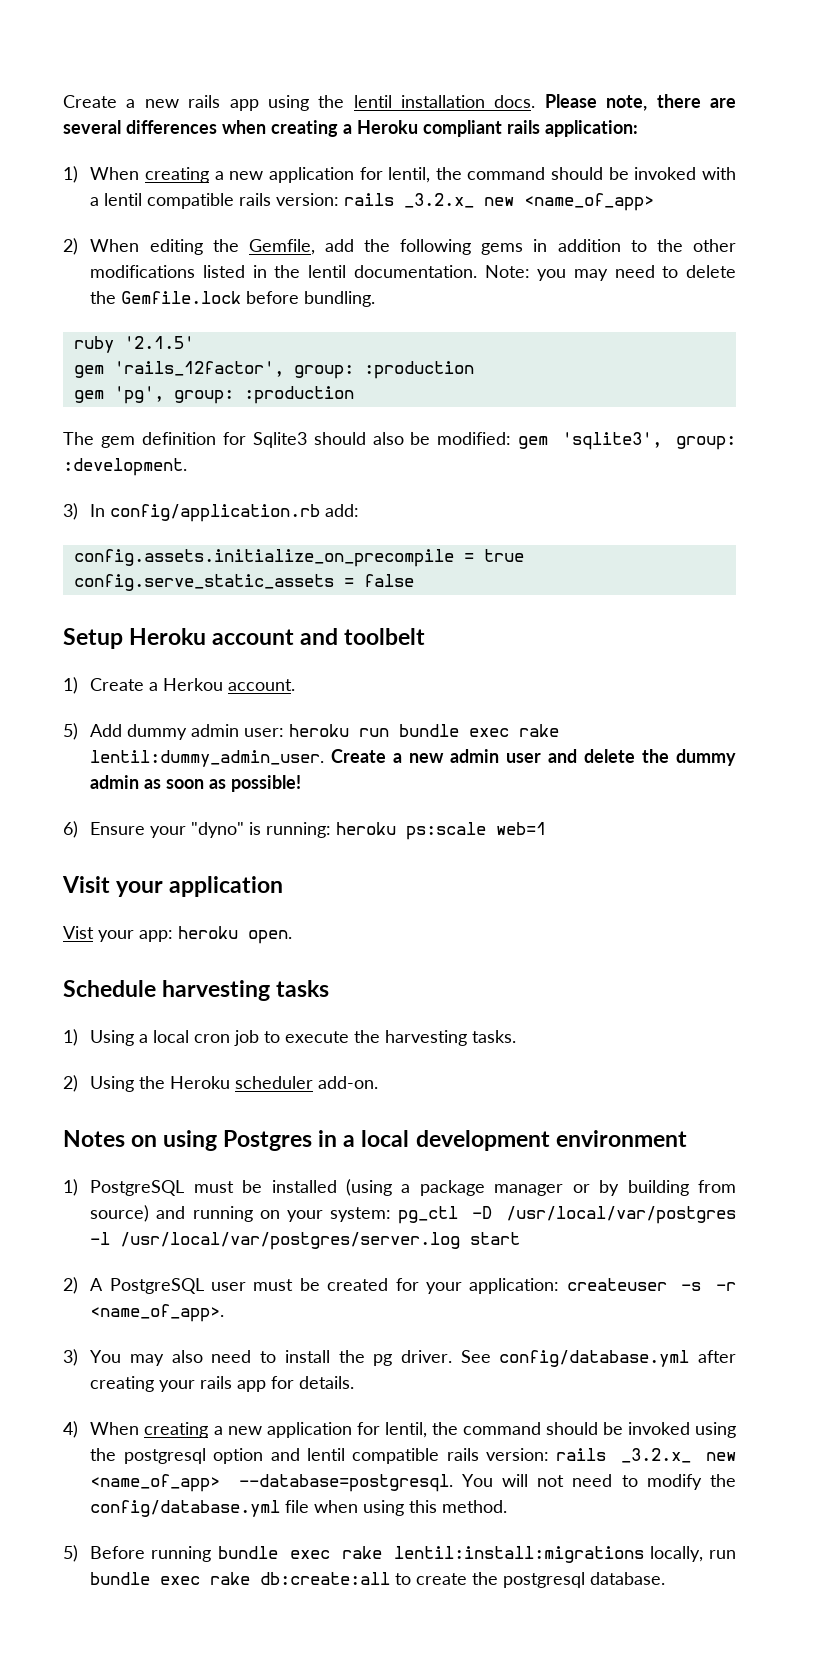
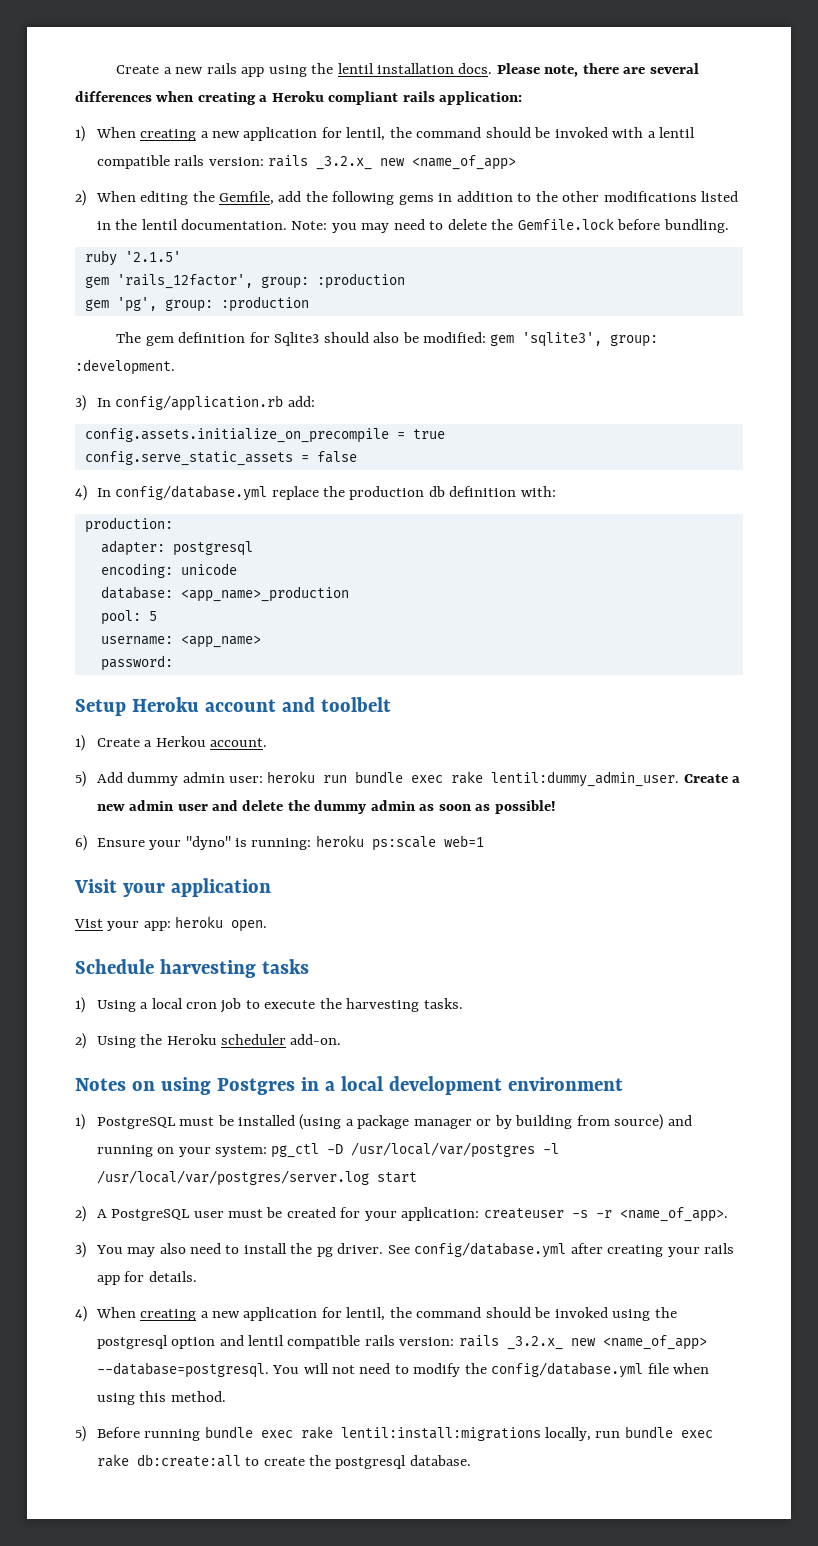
(414, 580) none -> [75,485,556,501] [84,517,173,533] [100,540,253,556] [100,563,237,578] [100,586,349,602] [100,610,157,625] [100,635,261,648] [100,655,173,671] // 4) In config/database.yml replace the production db definition with: // production: // adapter: postgresql // encoding: unicode // database: <app_name>_production // pool: 5 // username: <app_name> // password:

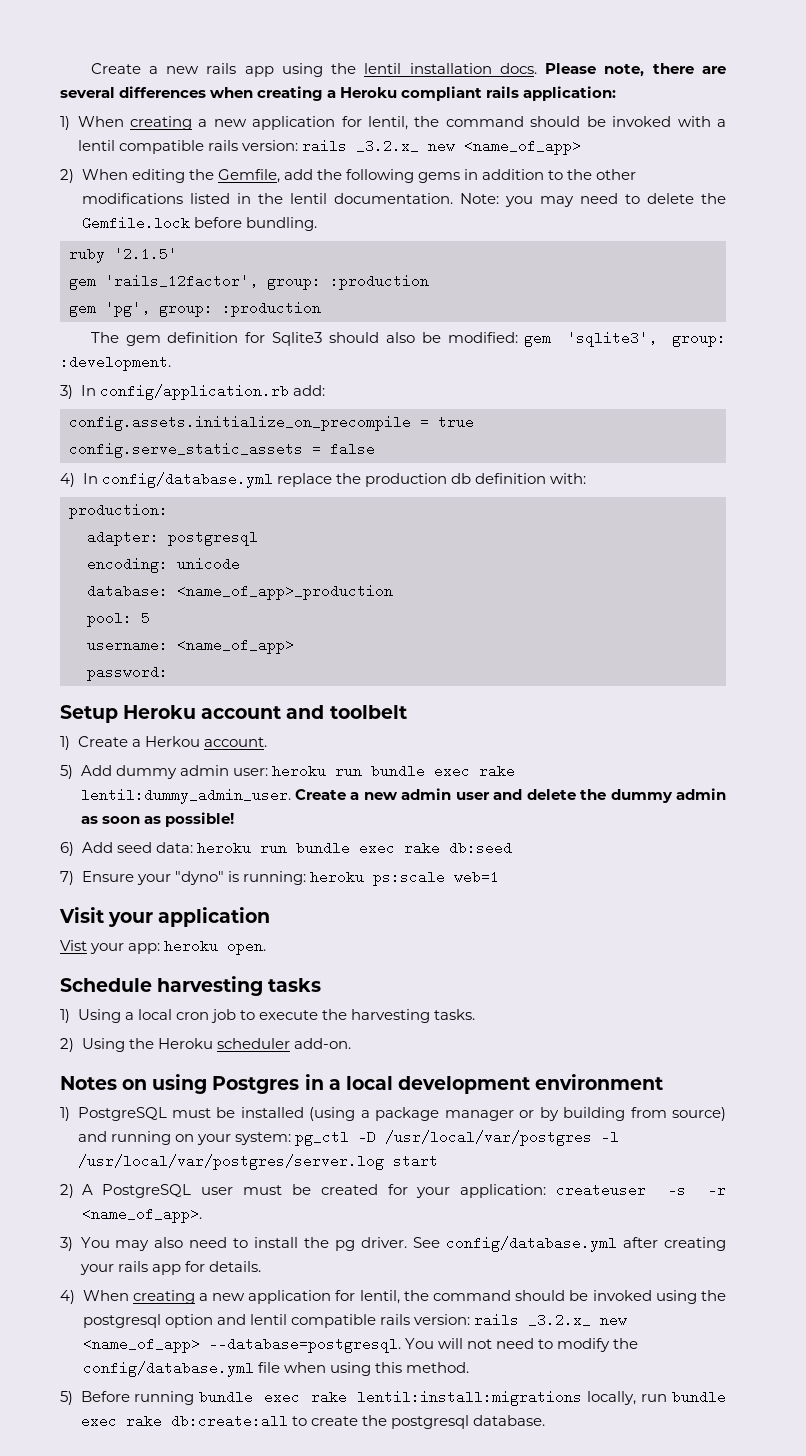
[180,586,349,602] <app_name>_production -> [177,584,393,600] <name_of_app>_production
[180,635,261,648] <app_name> -> [177,638,294,654] <name_of_app>
(87, 843) none -> [81,841,512,855] [60,871,74,885] Add seed data: heroku run bundle exec rake db:seed // 7)

